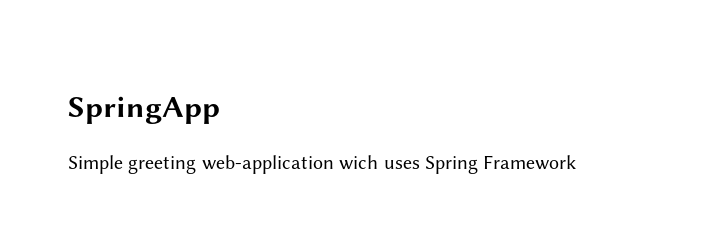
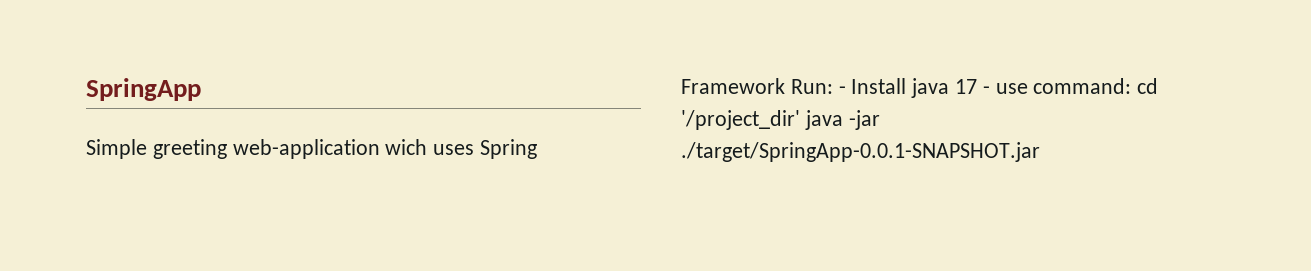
(577, 162) none -> [790,78,1159,98] [681,110,880,130] [681,142,1040,162] Run: - Install java 17 - use command: cd '/project_dir' java -jar ./target/SpringApp-0.0.1-SNAPSHOT.jar

